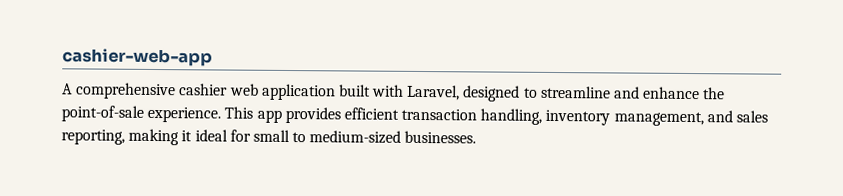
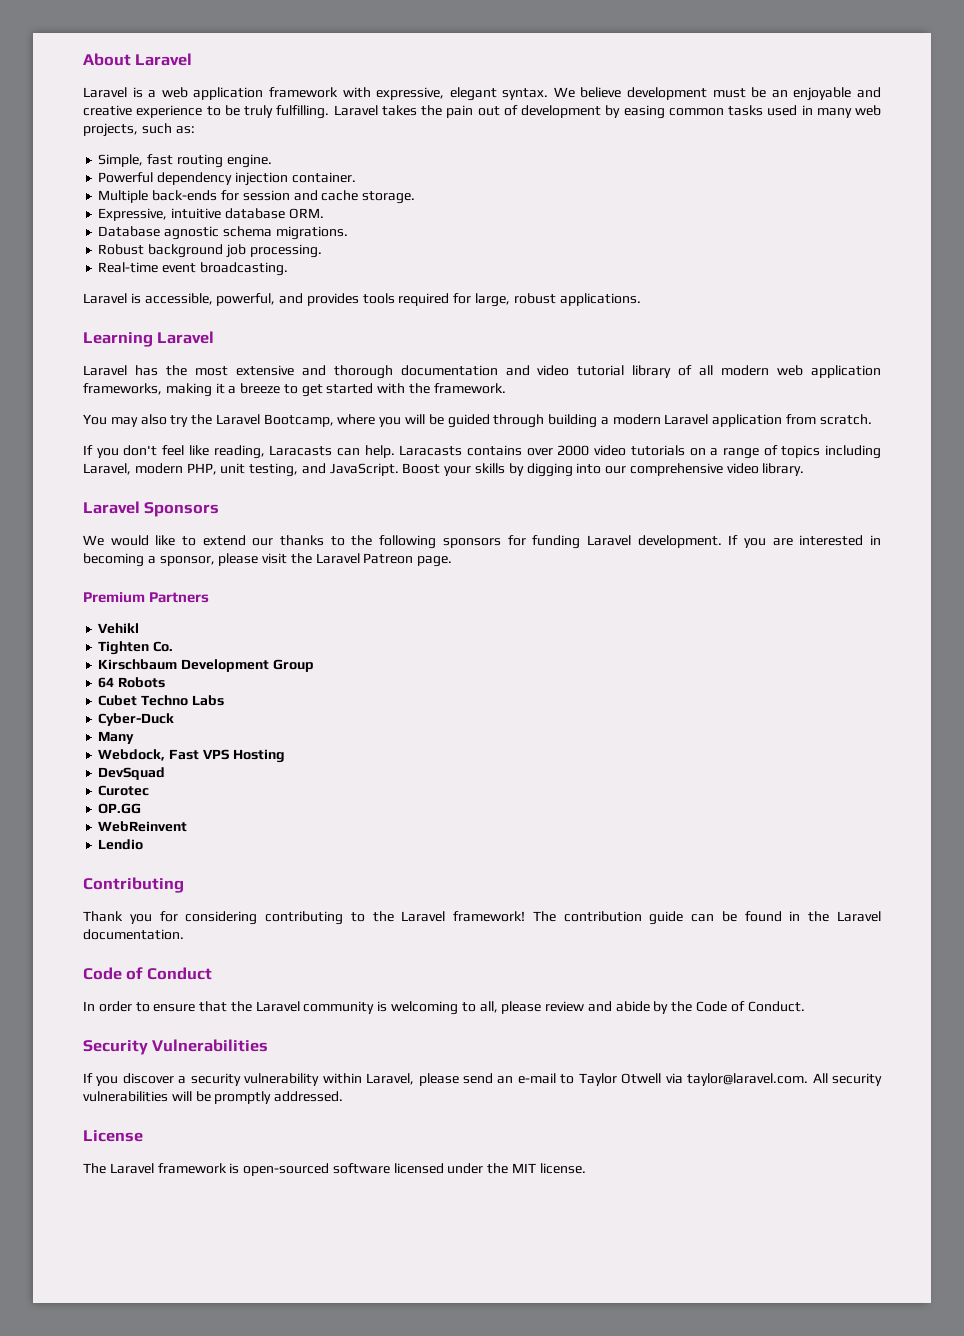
[62,48,213,67] [62,82,726,102] [61,105,769,127] [61,128,477,146] cashier-web-app // A comprehensive cashier web application built with Laravel, designed to streamline and enhance the point-of-sale experience. This app provides efficient transaction handling, inventory management, and sales reporting, making it ideal for small to medium-sized businesses. -> [83,53,193,66] [83,87,882,101] [83,105,881,119] [83,123,195,137] [98,154,272,168] [98,172,356,186] [98,190,416,204] [98,208,324,221] [98,226,348,240] [98,244,322,258] [98,262,288,276] [83,293,641,307] [83,331,215,347] [83,365,881,379] [83,383,506,397] [83,414,872,428] [83,445,882,459] [83,463,805,477] [83,501,220,517] [83,535,882,549] [83,553,453,567] [83,592,210,603] [98,623,140,634] [98,641,174,655] [98,659,314,672] [98,677,166,688] [98,695,224,706] [98,713,175,726] [98,731,135,744] [98,749,285,763] [98,767,166,780] [98,785,150,796] [98,803,142,814] [98,821,188,832] [98,839,144,850] [83,877,184,893] [83,911,881,925] [83,929,184,940] [83,967,212,980] [83,1001,805,1015] [83,1039,269,1055] [83,1073,883,1086] [83,1091,344,1104] [83,1130,143,1142] [83,1163,586,1176] About Laravel // Laravel is a web application framework with expressive, elegant syntax. We believe development must be an enjoyable and creative experience to be truly fulfilling. Laravel takes the pain out of development by easing common tasks used in many web projects, such as: // Simple, fast routing engine. // Powerful dependency injection container. // Multiple back-ends for session and cache storage. // Expressive, intuitive database ORM. // Database agnostic schema migrations. // Robust background job processing. // Real-time event broadcasting. // Laravel is accessible, powerful, and provides tools required for large, robust applications. // Learning Laravel // Laravel has the most extensive and thorough documentation and video tutorial library of all modern web application frameworks, making it a breeze to get started with the framework. // You may also try the Laravel Bootcamp, where you will be guided through building a modern Laravel application from scratch. // If you don't feel like reading, Laracasts can help. Laracasts contains over 2000 video tutorials on a range of topics including Laravel, modern PHP, unit testing, and JavaScript. Boost your skills by digging into our comprehensive video library. // Laravel Sponsors // We would like to extend our thanks to the following sponsors for funding Laravel development. If you are interested in becoming a sponsor, please visit the Laravel Patreon page. // Premium Partners // Vehikl // Tighten Co. // Kirschbaum Development Group // 64 Robots // Cubet Techno Labs // Cyber-Duck // Many // Webdock, Fast VPS Hosting // DevSquad // Curotec // OP.GG // WebReinvent // Lendio // Contributing // Thank you for considering contributing to the Laravel framework! The contribution guide can be found in the Laravel documentation. // Code of Conduct // In order to ensure that the Laravel community is welcoming to all, please review and abide by the Code of Conduct. // Security Vulnerabilities // If you discover a security vulnerability within Laravel, please send an e-mail to Taylor Otwell via taylor@laravel.com. All security vulnerabilities will be promptly addressed. // License // The Laravel framework is open-sourced software licensed under the MIT license.

